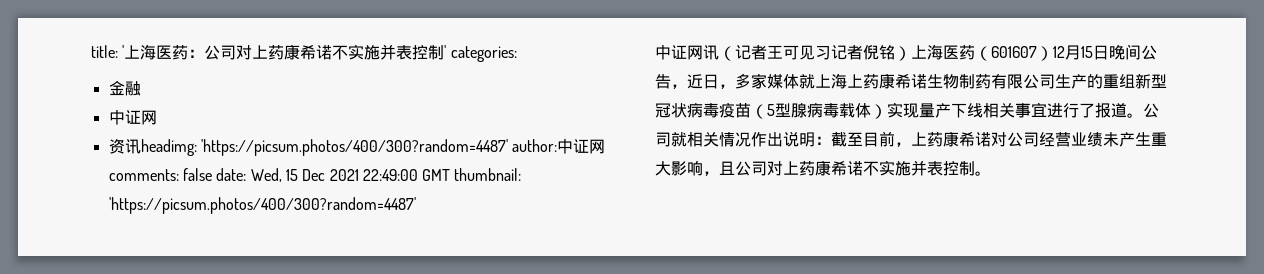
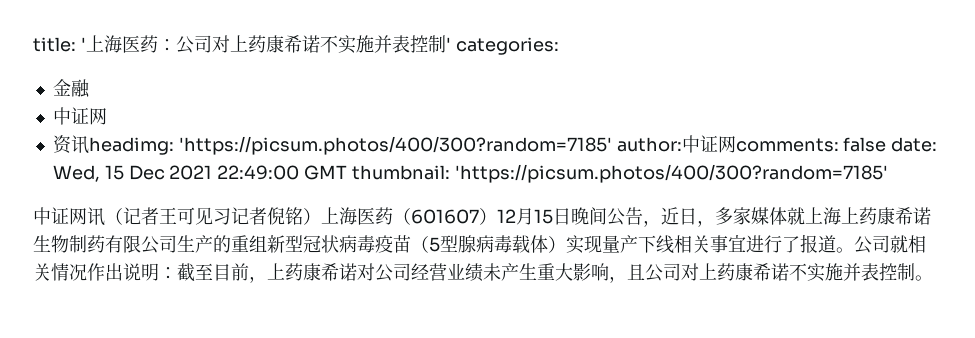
[200,139,508,156] 'https://picsum.photos/400/300?random=4487' -> [178,136,612,155] 'https://picsum.photos/400/300?random=7185'
[108,197,416,214] 'https://picsum.photos/400/300?random=4487' -> [454,164,888,183] 'https://picsum.photos/400/300?random=7185'

